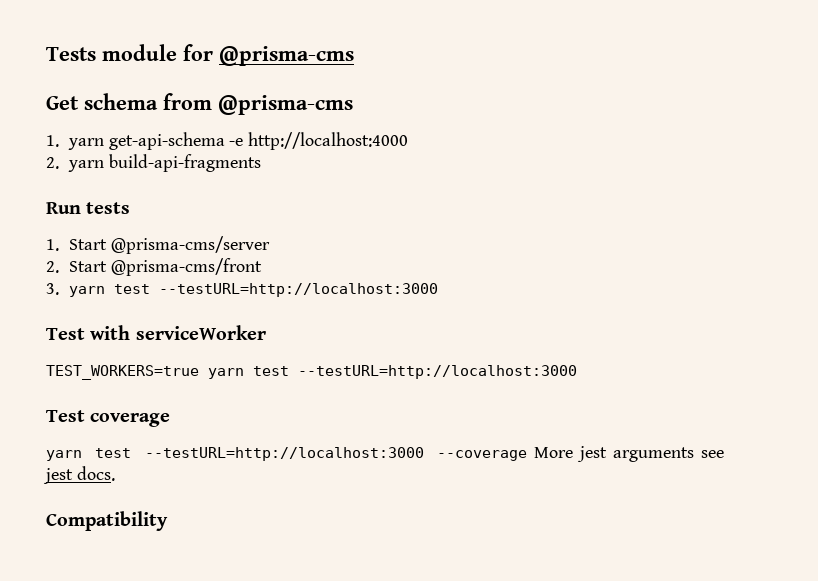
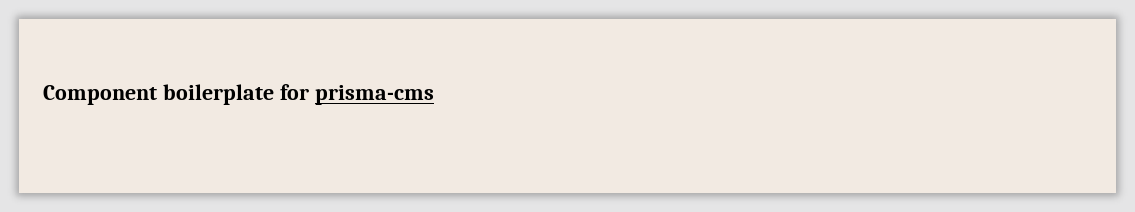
[46,44,354,66] [46,93,353,115] [46,132,408,150] [46,154,261,172] [46,202,131,214] [46,236,270,254] [46,258,262,276] [46,283,438,297] [46,325,266,340] [46,365,577,380] [46,410,171,427] [46,446,724,462] [43,466,115,484] [46,511,168,531] Tests module for @prisma-cms // Get schema from @prisma-cms // 1. yarn get-api-schema -e http://localhost:4000 // 2. yarn build-api-fragments // Run tests // 1. Start @prisma-cms/server // 2. Start @prisma-cms/front // 3. yarn test --testURL=http://localhost:3000 // Test with serviceWorker // TEST_WORKERS=true yarn test --testURL=http://localhost:3000 // Test coverage // yarn test --testURL=http://localhost:3000 --coverage More jest arguments see jest docs. // Compatibility -> [43,84,434,105] Component boilerplate for prisma-cms

